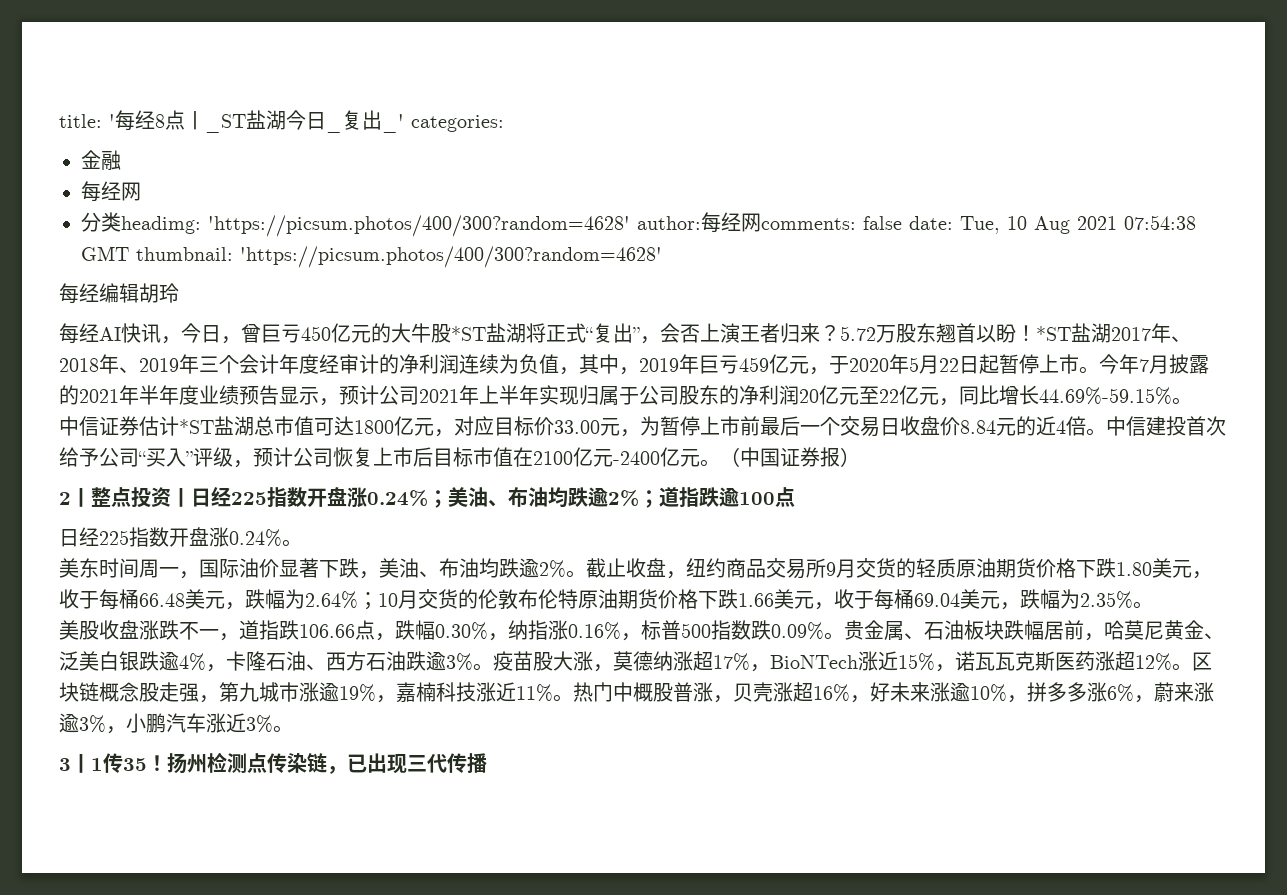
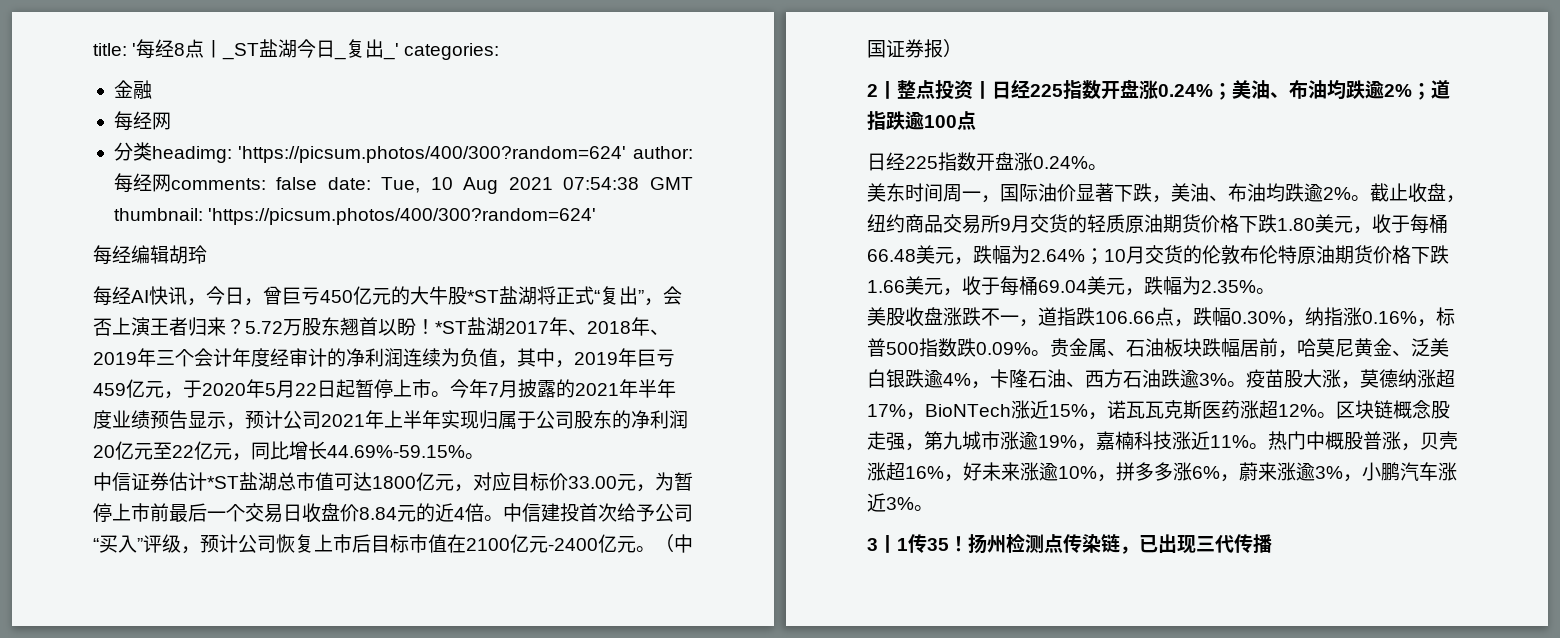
[208,215,630,237] 'https://picsum.photos/400/300?random=4628' -> [238,146,627,163] 'https://picsum.photos/400/300?random=624'
[240,246,662,268] 'https://picsum.photos/400/300?random=4628' -> [208,208,597,225] 'https://picsum.photos/400/300?random=624'

